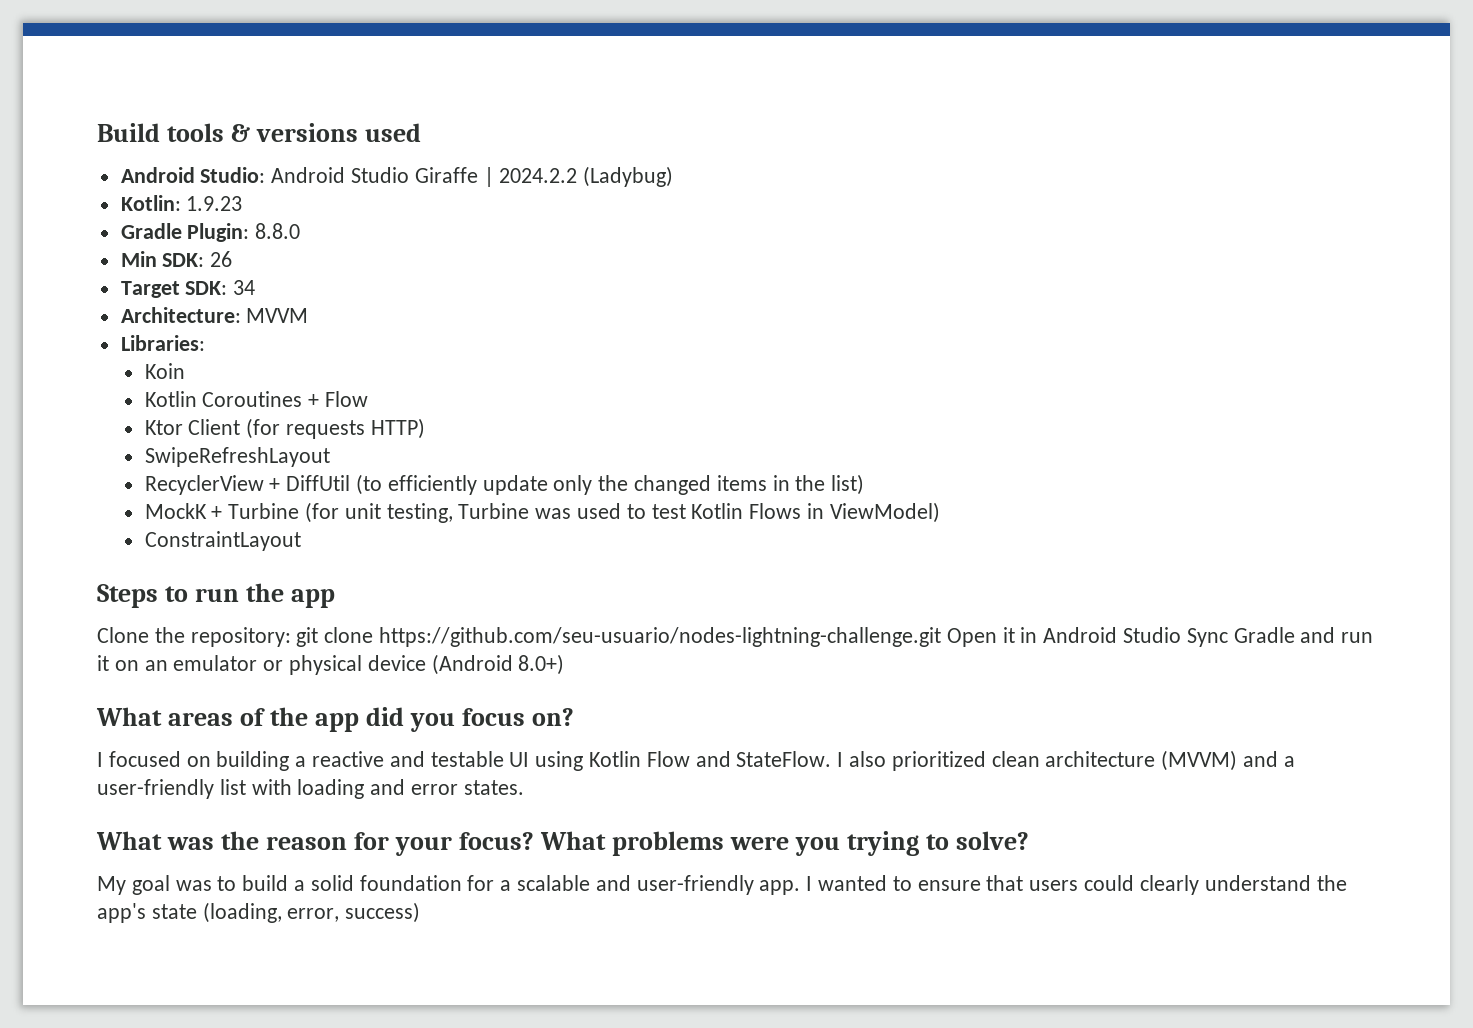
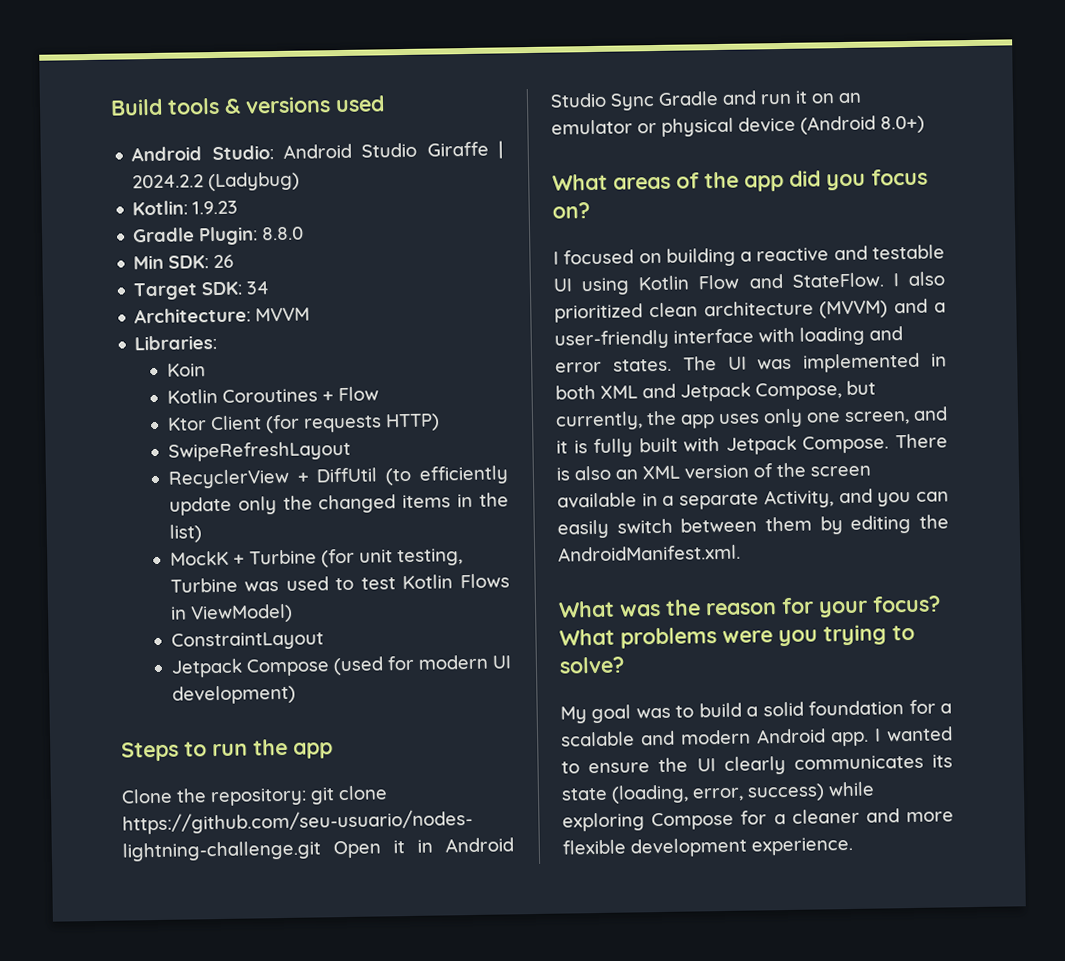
(301, 541) none -> [170,654,512,678] [171,684,296,705] // Jetpack Compose (used for modern UI development)
[219,779,246,795] list -> [673,328,754,344] interface
(524, 787) none -> [682,352,947,373] [555,380,876,402] [555,406,948,431] [556,433,948,458] [556,462,871,481] [557,488,949,510] [557,514,949,539] [558,544,741,562] The UI was implemented in both XML and Jetpack Compose, but currently, the app uses only one screen, and it is fully built with Jetpack Compose. There is also an XML version of the screen available in a separate Activity, and you can easily switch between them by editing the AndroidManifest.xml.
[636,875,754,895] user-friendly -> [679,728,826,745] modern Android
[986,875,1347,895] [97,902,421,923] that users could clearly understand the app's state (loading, error, success) -> [658,754,953,776] [561,781,875,804] [562,808,954,832] [562,836,853,858] the UI clearly communicates its state (loading, error, success) while exploring Compose for a cleaner and more flexible development experience.

